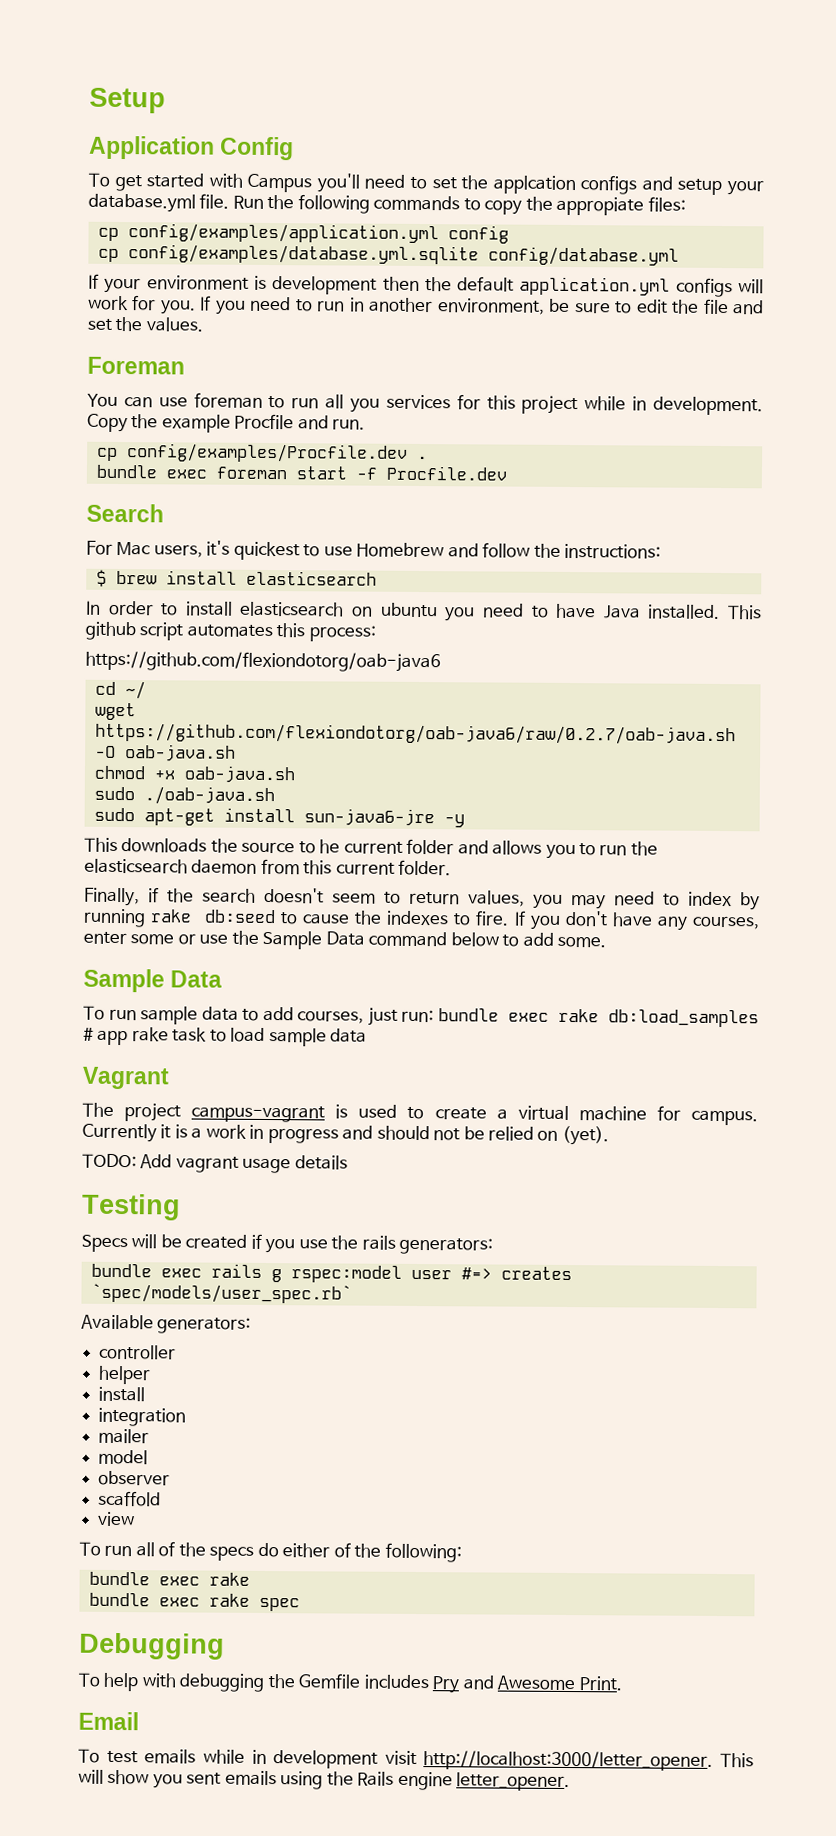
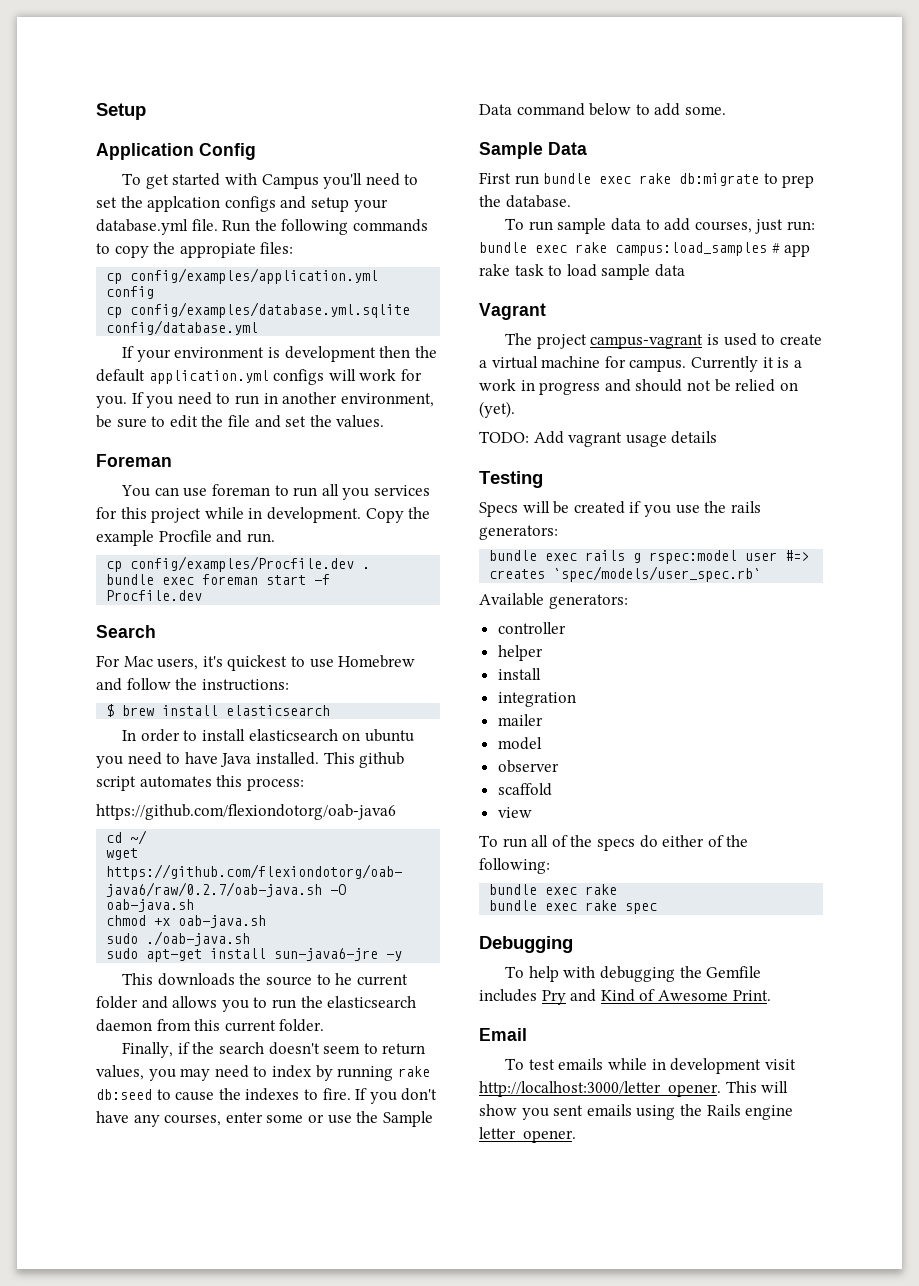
(223, 979) none -> [479,172,815,188] [479,195,571,208] // First run bundle exec rake db:migrate to prep the database.
[608,1009,759,1028] db:load_samples -> [615,242,767,256] campus:load_samples
(494, 1682) none -> [600,989,656,1002] Kind of

